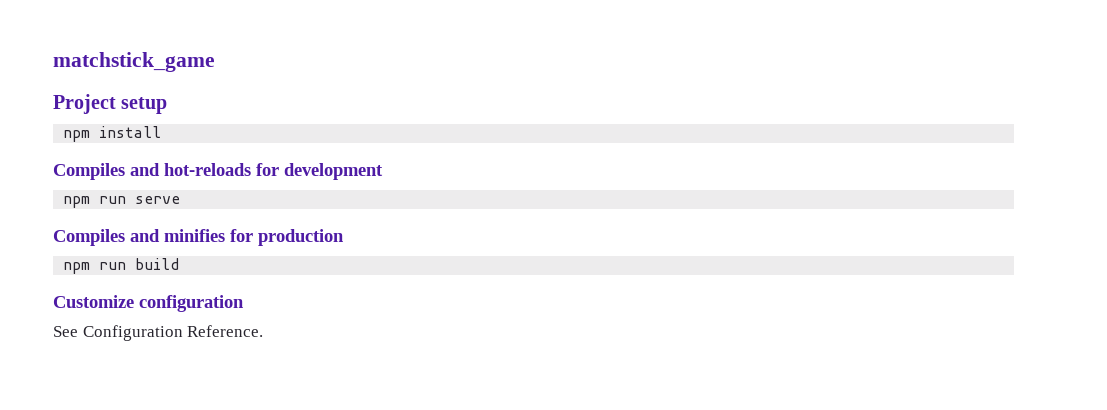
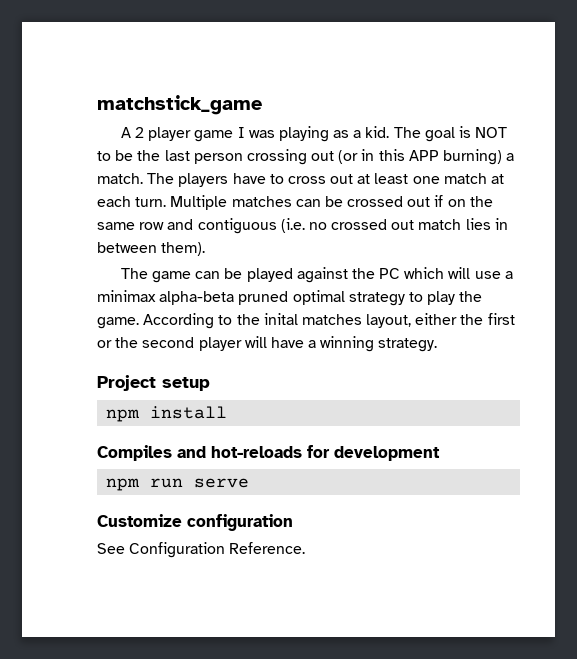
(215, 62) none -> [120,126,508,142] [97,149,515,165] [97,173,505,187] [97,195,493,210] [97,218,508,234] [97,242,206,256] [120,267,513,283] [97,290,483,306] [97,313,515,329] [97,336,438,352] // A 2 player game I was playing as a kid. The goal is NOT to be the last person crossing out (or in this APP burning) a match. The players have to cross out at least one match at each turn. Multiple matches can be crossed out if on the same row and contiguous (i.e. no crossed out match lies in between them). // The game can be played against the PC which will use a minimax alpha-beta pruned optimal strategy to play the game. According to the inital matches layout, either the first or the second player will have a winning strategy.
[53,229,344,246] [63,258,180,274] // Compiles and minifies for production // npm run build -> (250, 483) none

